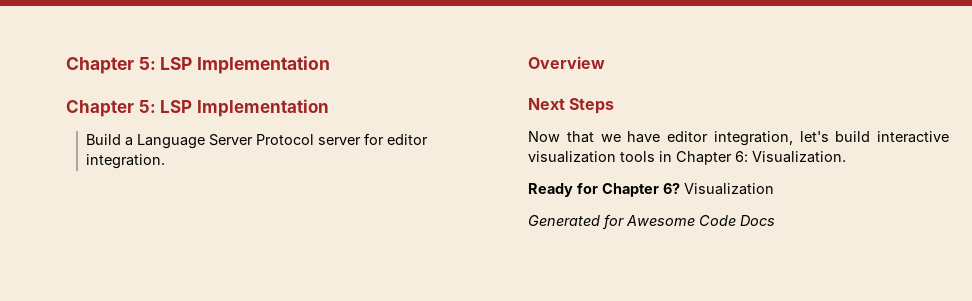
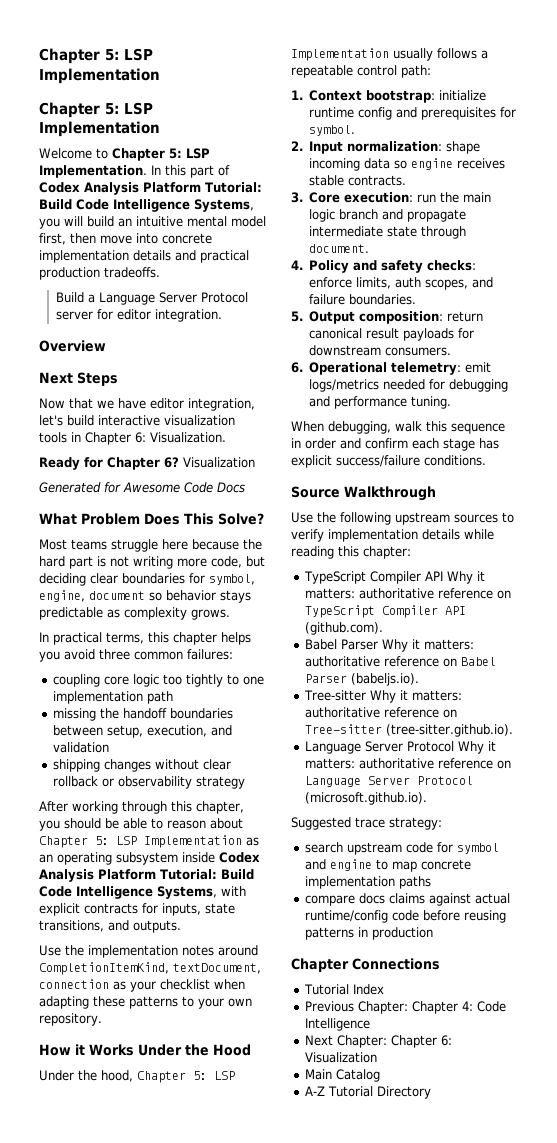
(329, 108) none -> [39,148,210,161] [39,165,230,178] [39,182,262,195] [39,199,254,212] [39,216,266,229] [39,233,212,245] [39,250,249,263] [39,267,160,280] // Welcome to Chapter 5: LSP Implementation. In this part of Codex Analysis Platform Tutorial: Build Code Intelligence Systems, you will build an intuitive mental model first, then move into concrete implementation details and practical production tradeoffs.
(775, 220) none -> [39,513,264,525] [39,539,262,552] [39,556,265,569] [39,573,255,586] [39,590,251,603] [39,607,230,620] [39,632,251,645] [39,649,233,662] [52,674,264,687] [52,691,173,704] [52,708,233,721] [52,725,232,738] [52,742,109,753] [52,759,231,772] [52,776,245,789] [39,801,244,814] [39,818,243,831] [39,835,259,848] [39,852,260,865] [39,869,254,882] [39,886,246,899] [39,903,235,916] [39,920,181,933] [39,945,258,958] [39,962,261,975] [39,979,245,992] [39,996,252,1009] [39,1013,102,1026] [39,1044,251,1056] [39,1070,235,1083] [291,48,488,61] [291,65,431,78] [291,90,487,103] [309,107,517,120] [309,125,356,136] [291,141,481,154] [309,158,506,171] [309,175,407,186] [291,192,492,203] [309,209,467,222] [309,226,467,239] [309,244,370,253] [291,260,477,273] [309,277,494,290] [309,294,417,305] [291,311,484,324] [309,328,475,341] [309,345,452,356] [291,362,492,375] [309,379,509,392] [309,396,452,409] [291,421,505,434] [291,438,499,451] [291,455,486,468] [291,486,436,501] [291,512,514,525] [291,529,494,542] [291,546,411,559] [303,571,485,584] [304,588,511,599] [304,605,466,618] [304,622,383,635] [304,639,474,652] [304,656,496,667] [304,673,419,686] [303,690,462,703] [304,707,457,718] [304,724,513,737] [304,741,496,754] [304,758,511,769] [304,776,473,787] [304,792,427,805] [291,817,442,830] [304,842,499,855] [304,859,471,872] [304,876,431,889] [304,893,510,906] [304,910,506,923] [304,927,433,940] [291,958,440,972] [303,984,384,995] [304,1001,506,1014] [304,1018,370,1031] [304,1035,452,1048] [304,1052,377,1063] [304,1069,380,1082] [304,1086,431,1099] // What Problem Does This Solve? // Most teams struggle here because the hard part is not writing more code, but deciding clear boundaries for symbol, engine, document so behavior stays predictable as complexity grows. // In practical terms, this chapter helps you avoid three common failures: // coupling core logic too tightly to one implementation path // missing the handoff boundaries between setup, execution, and validation // shipping changes without clear rollback or observability strategy // After working through this chapter, you should be able to reason about Chapter 5: LSP Implementation as an operating subsystem inside Codex Analysis Platform Tutorial: Build Code Intelligence Systems, with explicit contracts for inputs, state transitions, and outputs. // Use the implementation notes around CompletionItemKind, textDocument, connection as your checklist when adapting these patterns to your own repository. // How it Works Under the Hood // Under the hood, Chapter 5: LSP Implementation usually follows a repeatable control path: // 1. Context bootstrap: initialize runtime config and prerequisites for symbol. // 2. Input normalization: shape incoming data so engine receives stable contracts. // 3. Core execution: run the main logic branch and propagate intermediate state through document. // 4. Policy and safety checks: enforce limits, auth scopes, and failure boundaries. // 5. Output composition: return canonical result payloads for downstream consumers. // 6. Operational telemetry: emit logs/metrics needed for debugging and performance tuning. // When debugging, walk this sequence in order and confirm each stage has explicit success/failure conditions. // Source Walkthrough // Use the following upstream sources to verify implementation details while reading this chapter: // TypeScript Compiler API Why it matters: authoritative reference on TypeScript Compiler API (github.com). // Babel Parser Why it matters: authoritative reference on Babel Parser (babeljs.io). // Tree-sitter Why it matters: authoritative reference on Tree-sitter (tree-sitter.github.io). // Language Server Protocol Why it matters: authoritative reference on Language Server Protocol (microsoft.github.io). // Suggested trace strategy: // search upstream code for symbol and engine to map concrete implementation paths // compare docs claims against actual runtime/config code before reusing patterns in production // Chapter Connections // Tutorial Index // Previous Chapter: Chapter 4: Code Intelligence // Next Chapter: Chapter 6: Visualization // Main Catalog // A-Z Tutorial Directory

